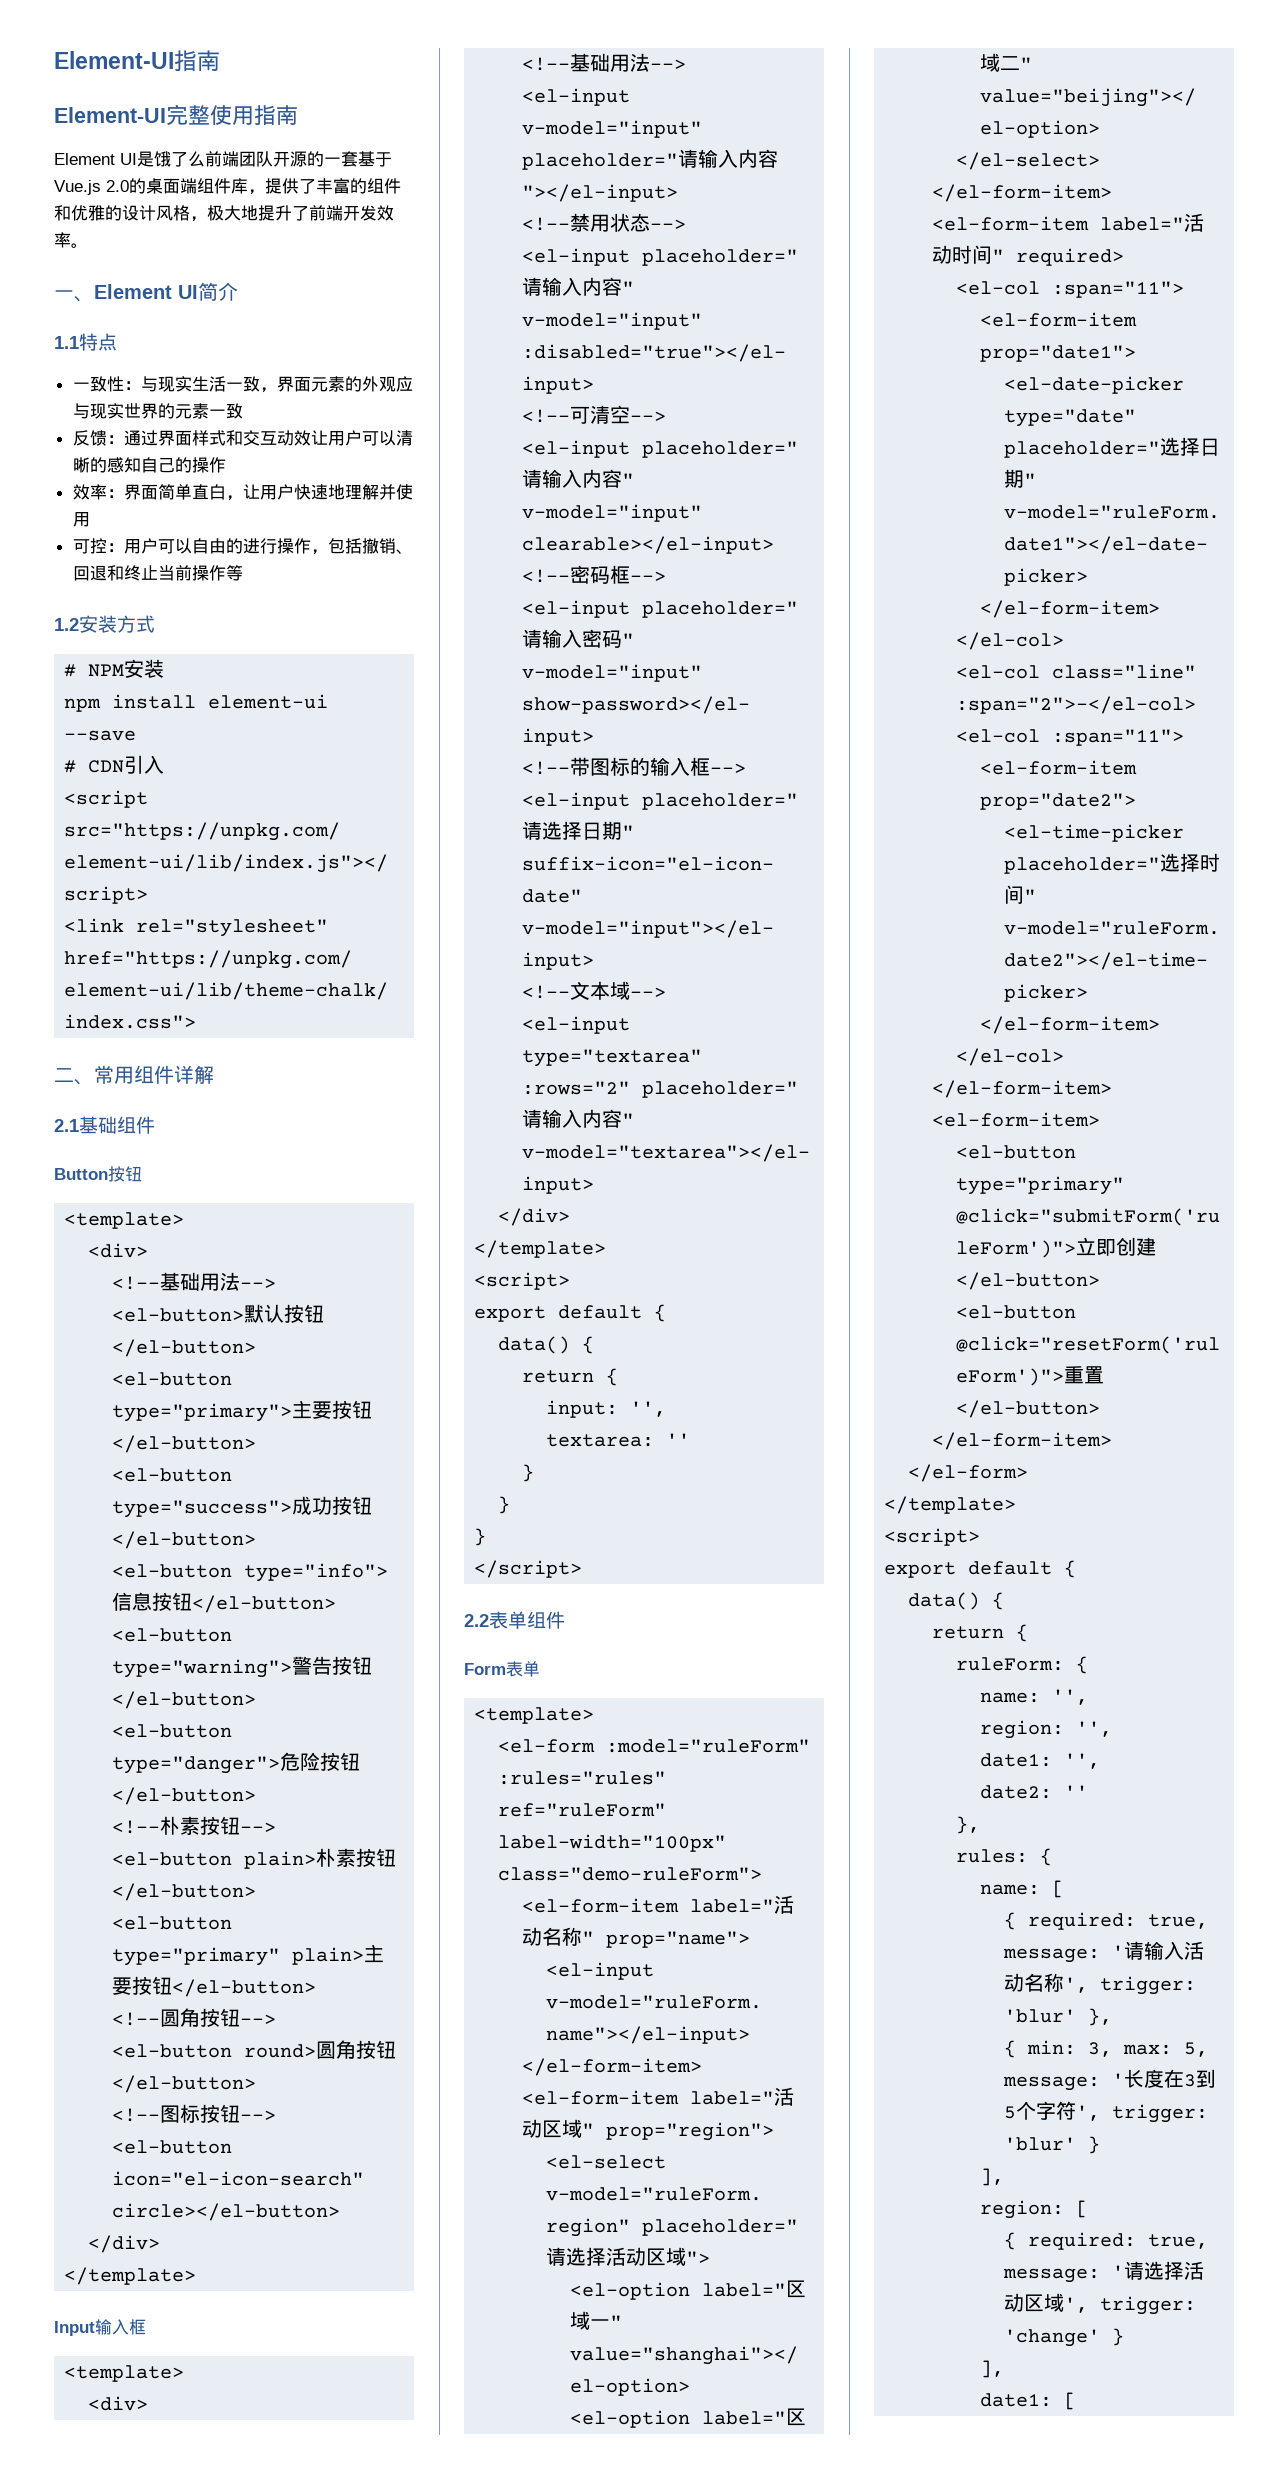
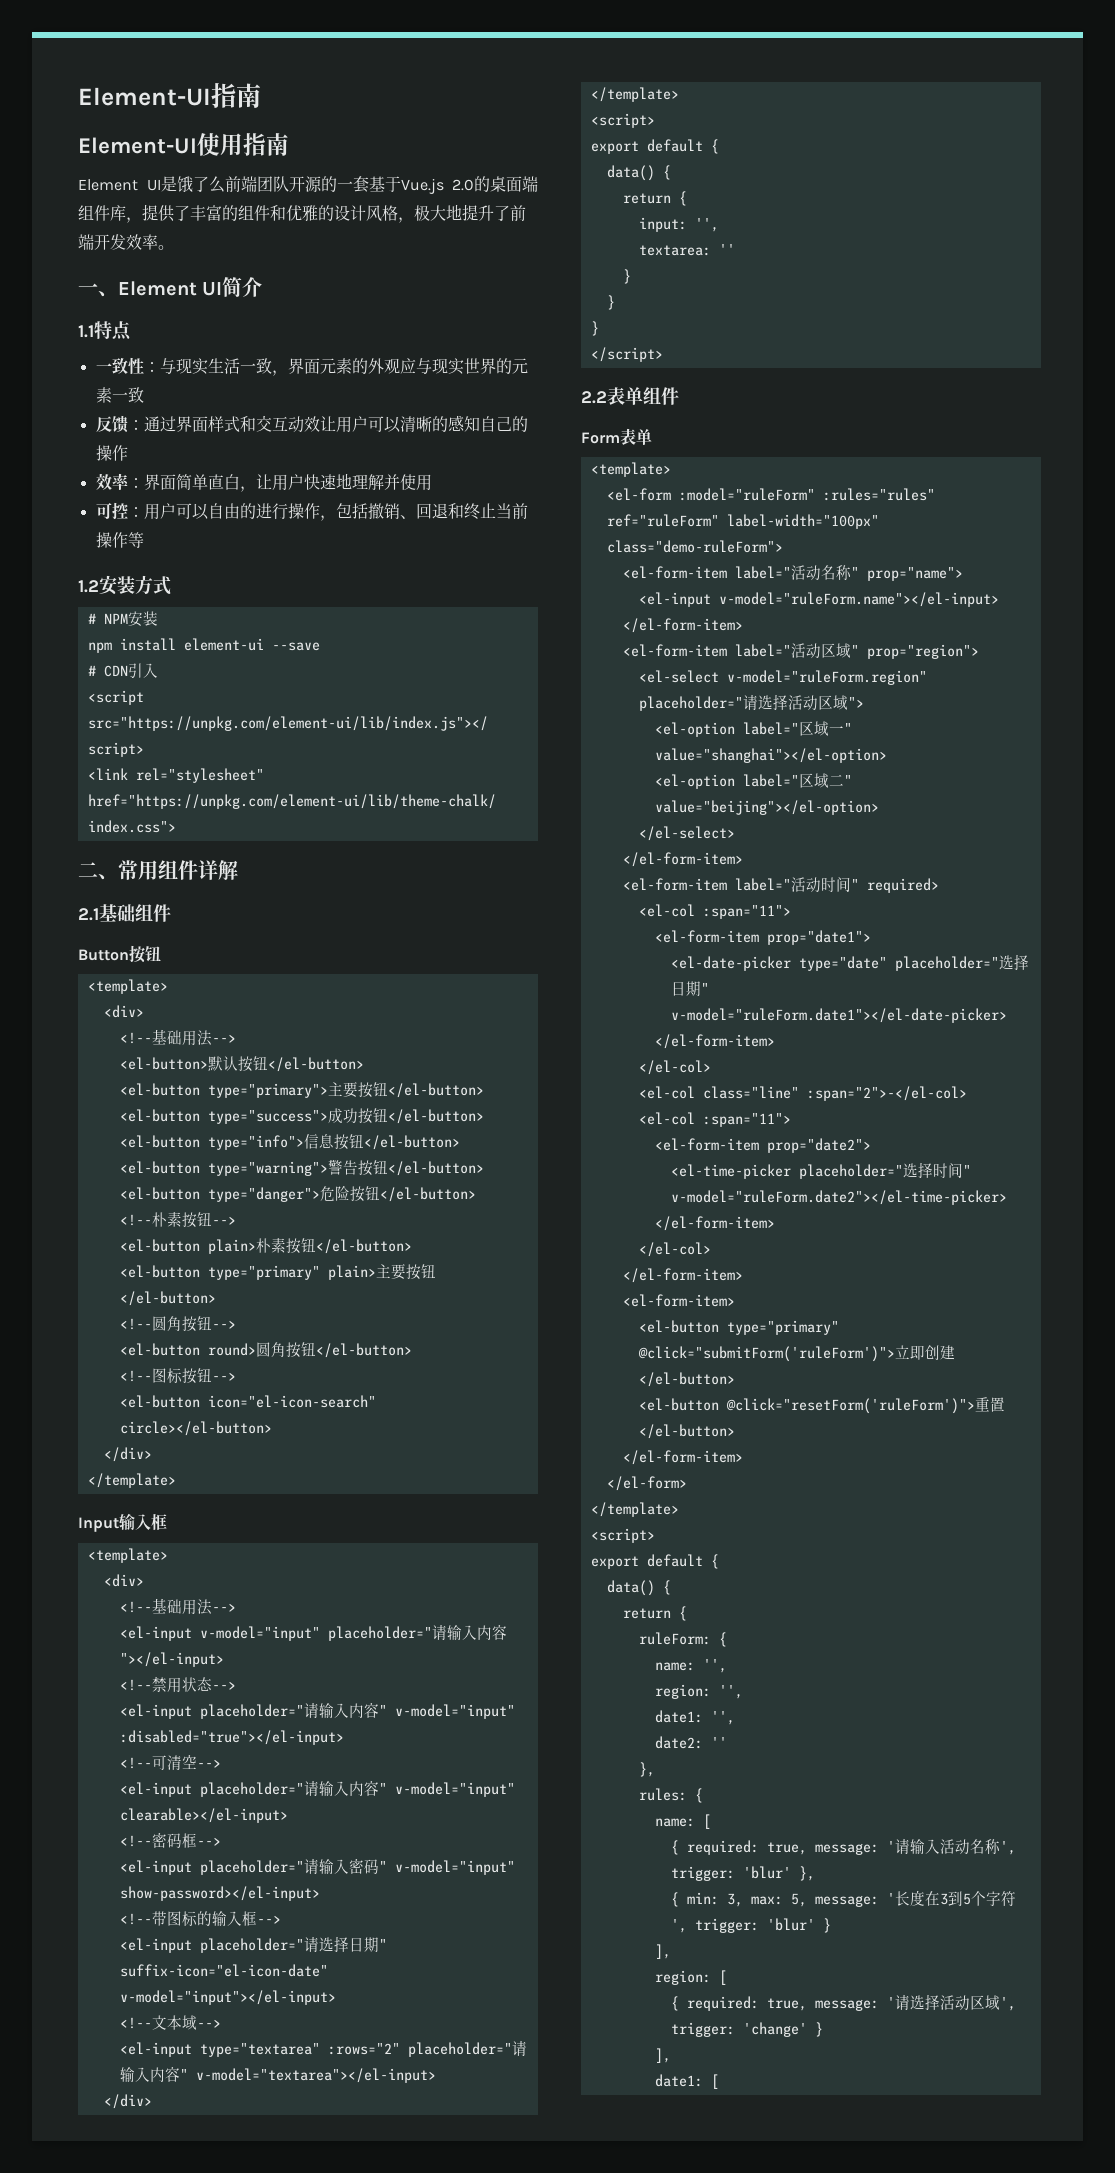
[166,104,210,125] 完整 -> (197, 145) none

